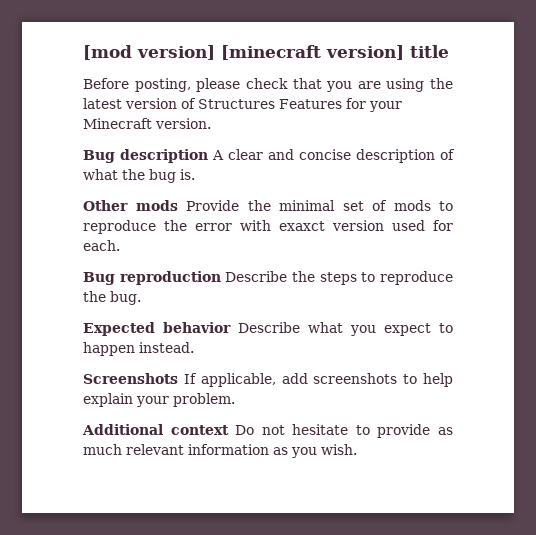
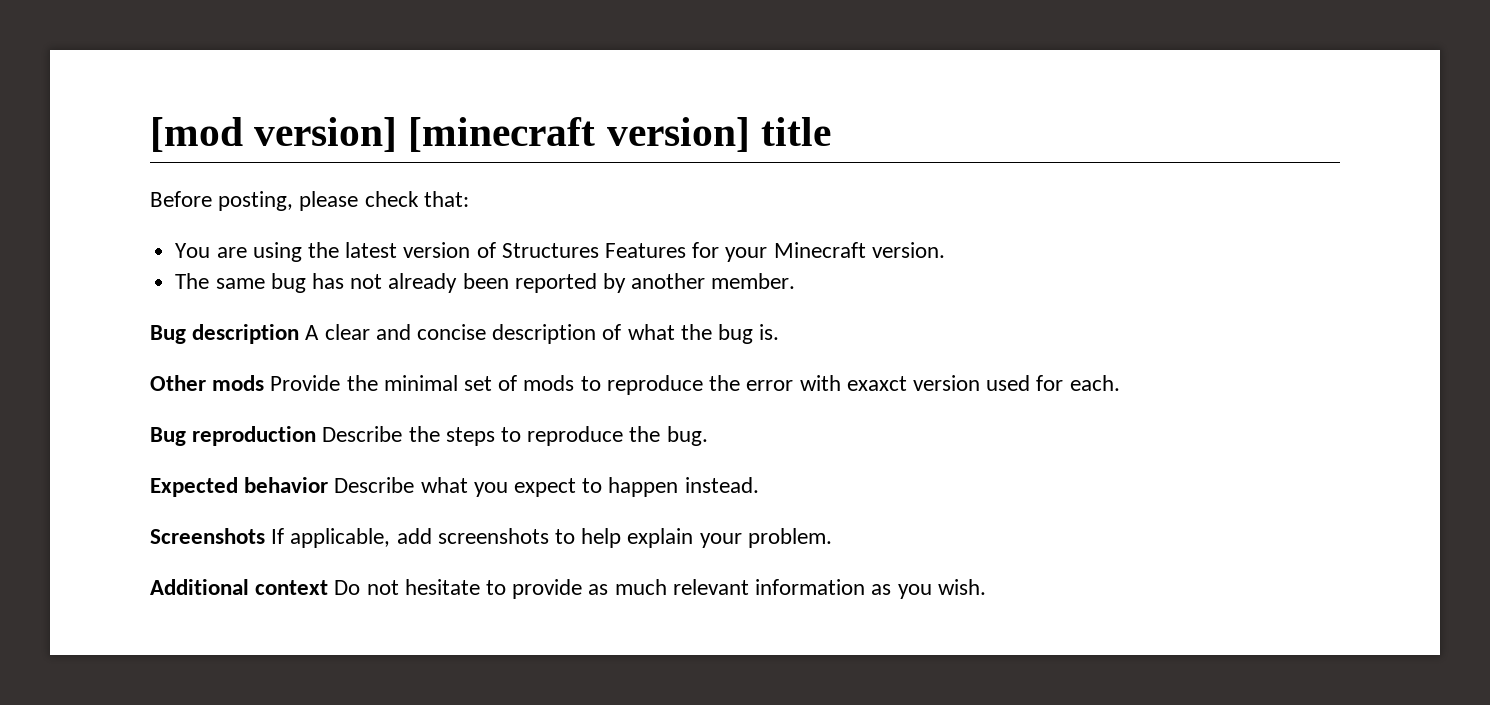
[292,78,353,92] that you -> [423,191,469,207] [175,243,211,258] that: // You
(211, 123) none -> [175,273,796,293] // The same bug has not already been reported by another member.

